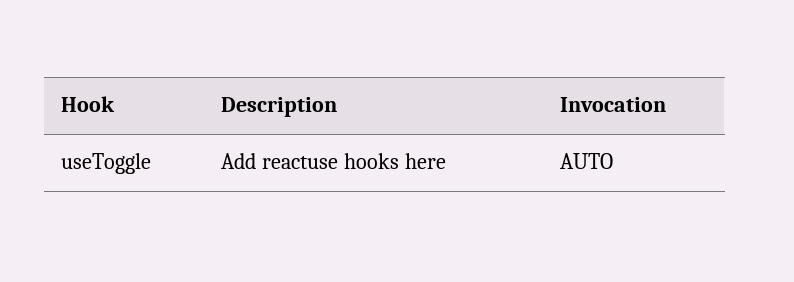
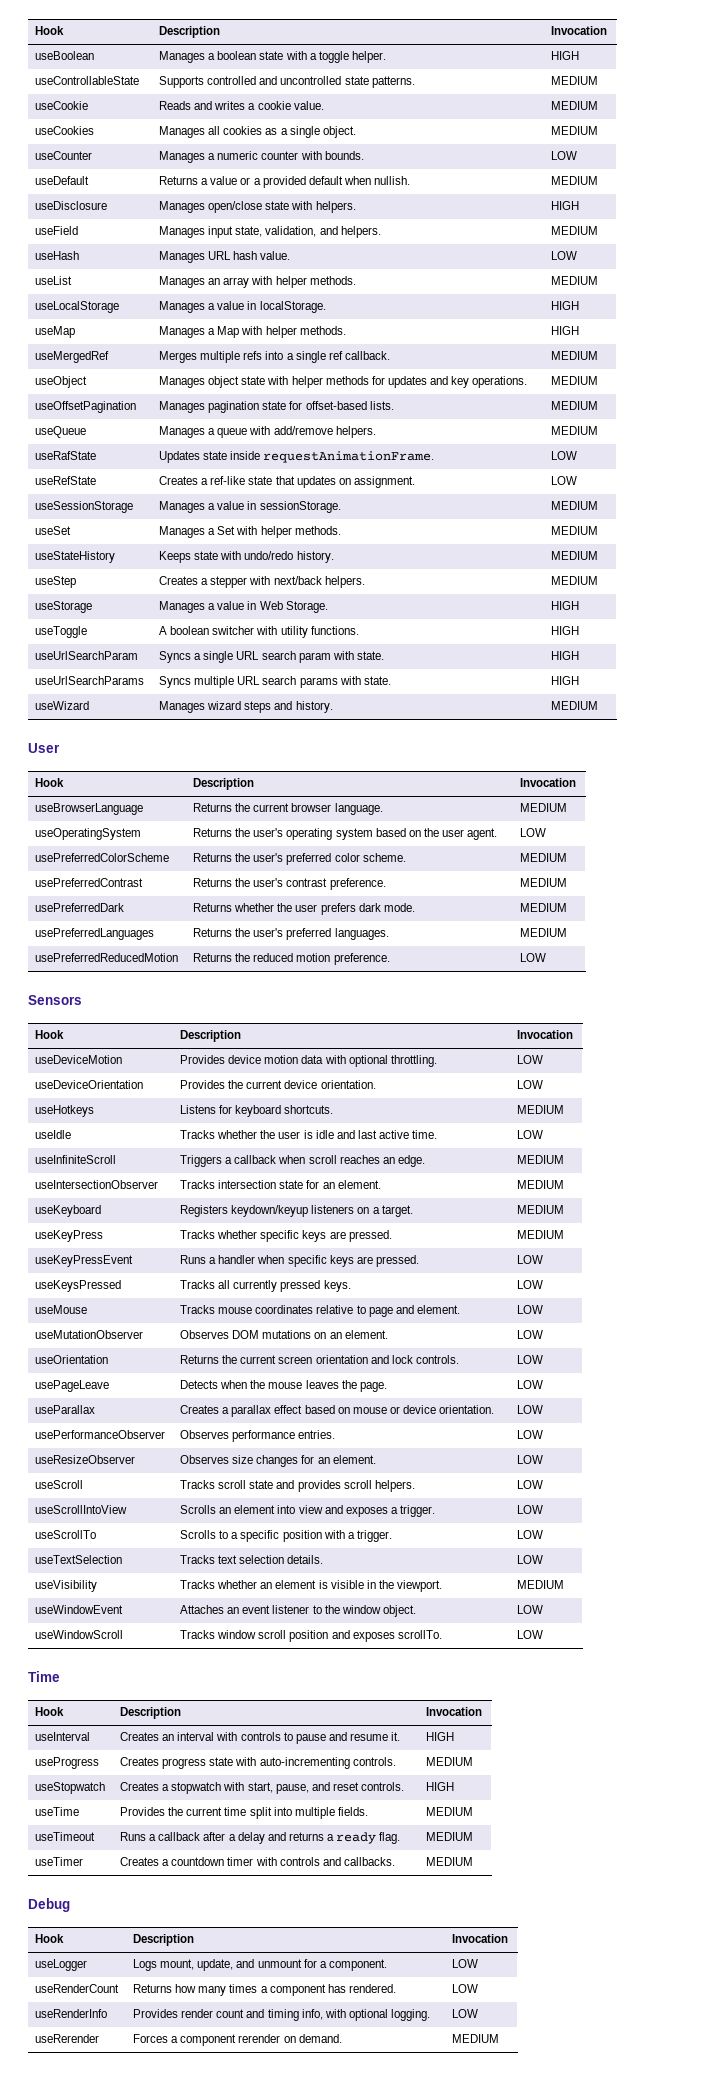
[61,96,116,112] [221,97,338,117] [560,97,667,112] [61,153,152,174] [221,153,447,169] [560,153,614,169] Hook | Description | Invocation // useToggle | Add reactuse hooks here | AUTO -> [35,26,65,35] [159,26,221,38] [551,26,608,35] [35,51,95,60] [159,51,386,63] [551,51,580,60] [35,76,140,85] [159,76,415,88] [551,76,599,85] [35,101,89,110] [159,101,324,110] [551,101,599,110] [35,126,95,135] [159,126,356,138] [551,126,599,135] [35,151,93,160] [159,151,364,163] [551,151,578,160] [35,176,90,185] [159,176,410,188] [551,176,599,185] [35,201,108,210] [159,201,356,213] [551,201,580,210] [35,226,79,235] [159,226,381,238] [551,226,599,235] [35,251,80,260] [159,251,291,263] [551,251,578,260] [35,276,73,285] [159,276,356,288] [551,276,599,285] [35,301,120,313] [159,301,326,313] [551,301,580,310] [35,326,76,338] [159,326,346,338] [551,326,580,335] [35,351,110,363] [159,351,390,363] [551,351,599,360] [35,376,88,388] [159,376,528,388] [551,376,599,385] [35,401,137,413] [159,401,394,413] [551,401,599,410] [35,426,87,438] [159,426,376,438] [551,426,599,435] [35,451,97,460] [159,451,435,463] [551,451,578,460] [35,476,97,485] [159,476,415,488] [551,476,578,485] [35,501,134,513] [159,501,341,513] [551,501,599,510] [35,526,72,535] [159,526,341,538] [551,526,599,535] [35,551,116,563] [159,551,334,563] [551,551,599,560] [35,576,77,588] [159,576,365,588] [551,576,599,585] [35,601,93,613] [159,601,328,613] [551,601,580,610] [35,626,88,638] [159,626,359,638] [551,626,580,635] [35,651,139,660] [159,651,384,663] [551,651,580,660] [35,676,145,685] [159,676,391,688] [551,676,580,685] [35,701,90,710] [159,701,333,713] [551,701,599,710] [28,743,60,753] [35,778,65,787] [193,778,255,790] [520,778,577,787] [35,803,144,815] [193,803,383,815] [520,803,568,812] [35,828,142,840] [193,828,498,840] [520,828,547,837] [35,853,170,862] [193,853,406,865] [520,853,568,862] [35,878,144,887] [193,878,386,890] [520,878,568,887] [35,903,125,912] [193,903,415,915] [520,903,568,912] [35,928,155,940] [193,928,389,940] [520,928,568,937] [35,953,179,962] [193,953,390,965] [520,953,547,962] [28,995,82,1005] [35,1030,65,1039] [180,1030,242,1042] [517,1030,574,1039] [35,1055,123,1064] [180,1055,437,1067] [517,1055,544,1064] [35,1080,144,1089] [180,1080,376,1089] [517,1080,544,1089] [35,1105,95,1117] [180,1105,334,1117] [517,1105,565,1114] [35,1130,72,1139] [180,1130,438,1139] [517,1130,544,1139] [35,1155,117,1164] [180,1155,425,1167] [517,1155,565,1164] [35,1180,159,1189] [180,1180,381,1189] [517,1180,565,1189] [35,1205,102,1217] [180,1205,413,1217] [517,1205,565,1214] [35,1230,104,1242] [180,1230,392,1242] [517,1230,565,1239] [35,1255,134,1267] [180,1255,419,1267] [517,1255,544,1264] [35,1280,122,1292] [180,1280,351,1292] [517,1280,544,1289] [35,1305,88,1314] [180,1305,460,1317] [517,1305,544,1314] [35,1330,144,1339] [180,1330,388,1339] [517,1330,544,1339] [35,1355,109,1364] [180,1355,459,1364] [517,1355,544,1364] [35,1380,110,1392] [180,1380,387,1392] [517,1380,544,1389] [35,1405,96,1414] [180,1405,495,1417] [517,1405,544,1414] [35,1430,166,1439] [180,1430,336,1442] [517,1430,544,1439] [35,1455,136,1464] [180,1455,376,1467] [517,1455,544,1464] [35,1480,84,1489] [180,1480,415,1492] [517,1480,544,1489] [35,1505,128,1514] [180,1505,435,1517] [517,1505,544,1514] [35,1530,97,1539] [180,1530,392,1542] [517,1530,544,1539] [35,1555,123,1564] [180,1555,324,1564] [517,1555,544,1564] [35,1580,98,1592] [180,1580,442,1592] [517,1580,565,1589] [35,1605,124,1614] [180,1605,416,1617] [517,1605,544,1614] [35,1630,124,1639] [180,1630,442,1642] [517,1630,544,1639] [28,1671,60,1682] [35,1707,65,1716] [120,1707,182,1719] [426,1707,483,1716] [35,1732,91,1741] [120,1732,401,1744] [426,1732,455,1741] [35,1757,100,1769] [120,1757,396,1769] [426,1757,474,1766] [35,1782,106,1794] [120,1782,404,1794] [426,1782,455,1791] [35,1807,80,1816] [120,1807,368,1819] [426,1807,474,1816] [35,1832,96,1841] [120,1832,401,1844] [426,1832,474,1841] [35,1857,84,1866] [120,1857,395,1866] [426,1857,474,1866] [28,1898,70,1912] [35,1934,65,1943] [133,1934,195,1946] [452,1934,509,1943] [35,1959,88,1971] [133,1959,387,1971] [452,1959,479,1968] [35,1984,120,1993] [133,1984,396,1996] [452,1984,479,1993] [35,2009,108,2018] [133,2009,430,2021] [452,2009,479,2018] [35,2034,100,2043] [133,2034,342,2046] [452,2034,500,2043] Hook | Description | Invocation // useBoolean | Manages a boolean state with a toggle helper. | HIGH // useControllableState | Supports controlled and uncontrolled state patterns. | MEDIUM // useCookie | Reads and writes a cookie value. | MEDIUM // useCookies | Manages all cookies as a single object. | MEDIUM // useCounter | Manages a numeric counter with bounds. | LOW // useDefault | Returns a value or a provided default when nullish. | MEDIUM // useDisclosure | Manages open/close state with helpers. | HIGH // useField | Manages input state, validation, and helpers. | MEDIUM // useHash | Manages URL hash value. | LOW // useList | Manages an array with helper methods. | MEDIUM // useLocalStorage | Manages a value in localStorage. | HIGH // useMap | Manages a Map with helper methods. | HIGH // useMergedRef | Merges multiple refs into a single ref callback. | MEDIUM // useObject | Manages object state with helper methods for updates and key operations. | MEDIUM // useOffsetPagination | Manages pagination state for offset-based lists. | MEDIUM // useQueue | Manages a queue with add/remove helpers. | MEDIUM // useRafState | Updates state inside requestAnimationFrame. | LOW // useRefState | Creates a ref-like state that updates on assignment. | LOW // useSessionStorage | Manages a value in sessionStorage. | MEDIUM // useSet | Manages a Set with helper methods. | MEDIUM // useStateHistory | Keeps state with undo/redo history. | MEDIUM // useStep | Creates a stepper with next/back helpers. | MEDIUM // useStorage | Manages a value in Web Storage. | HIGH // useToggle | A boolean switcher with utility functions. | HIGH // useUrlSearchParam | Syncs a single URL search param with state. | HIGH // useUrlSearchParams | Syncs multiple URL search params with state. | HIGH // useWizard | Manages wizard steps and history. | MEDIUM // User // Hook | Description | Invocation // useBrowserLanguage | Returns the current browser language. | MEDIUM // useOperatingSystem | Returns the user's operating system based on the user agent. | LOW // usePreferredColorScheme | Returns the user's preferred color scheme. | MEDIUM // usePreferredContrast | Returns the user's contrast preference. | MEDIUM // usePreferredDark | Returns whether the user prefers dark mode. | MEDIUM // usePreferredLanguages | Returns the user's preferred languages. | MEDIUM // usePreferredReducedMotion | Returns the reduced motion preference. | LOW // Sensors // Hook | Description | Invocation // useDeviceMotion | Provides device motion data with optional throttling. | LOW // useDeviceOrientation | Provides the current device orientation. | LOW // useHotkeys | Listens for keyboard shortcuts. | MEDIUM // useIdle | Tracks whether the user is idle and last active time. | LOW // useInfiniteScroll | Triggers a callback when scroll reaches an edge. | MEDIUM // useIntersectionObserver | Tracks intersection state for an element. | MEDIUM // useKeyboard | Registers keydown/keyup listeners on a target. | MEDIUM // useKeyPress | Tracks whether specific keys are pressed. | MEDIUM // useKeyPressEvent | Runs a handler when specific keys are pressed. | LOW // useKeysPressed | Tracks all currently pressed keys. | LOW // useMouse | Tracks mouse coordinates relative to page and element. | LOW // useMutationObserver | Observes DOM mutations on an element. | LOW // useOrientation | Returns the current screen orientation and lock controls. | LOW // usePageLeave | Detects when the mouse leaves the page. | LOW // useParallax | Creates a parallax effect based on mouse or device orientation. | LOW // usePerformanceObserver | Observes performance entries. | LOW // useResizeObserver | Observes size changes for an element. | LOW // useScroll | Tracks scroll state and provides scroll helpers. | LOW // useScrollIntoView | Scrolls an element into view and exposes a trigger. | LOW // useScrollTo | Scrolls to a specific position with a trigger. | LOW // useTextSelection | Tracks text selection details. | LOW // useVisibility | Tracks whether an element is visible in the viewport. | MEDIUM // useWindowEvent | Attaches an event listener to the window object. | LOW // useWindowScroll | Tracks window scroll position and exposes scrollTo. | LOW // Time // Hook | Description | Invocation // useInterval | Creates an interval with controls to pause and resume it. | HIGH // useProgress | Creates progress state with auto-incrementing controls. | MEDIUM // useStopwatch | Creates a stopwatch with start, pause, and reset controls. | HIGH // useTime | Provides the current time split into multiple fields. | MEDIUM // useTimeout | Runs a callback after a delay and returns a ready flag. | MEDIUM // useTimer | Creates a countdown timer with controls and callbacks. | MEDIUM // Debug // Hook | Description | Invocation // useLogger | Logs mount, update, and unmount for a component. | LOW // useRenderCount | Returns how many times a component has rendered. | LOW // useRenderInfo | Provides render count and timing info, with optional logging. | LOW // useRerender | Forces a component rerender on demand. | MEDIUM

